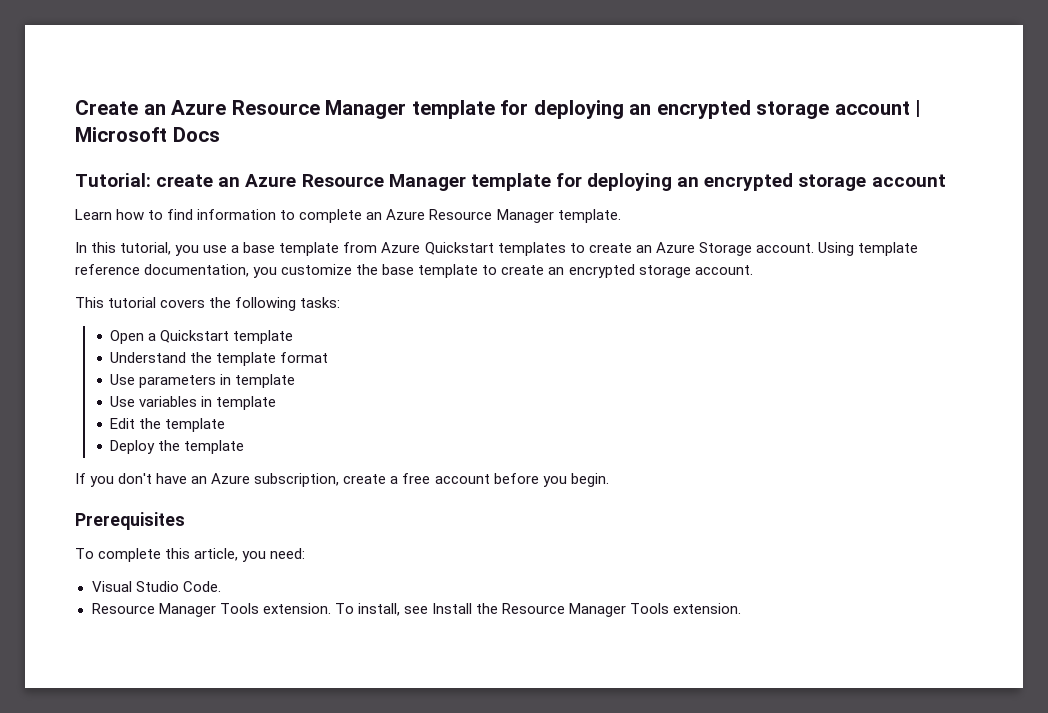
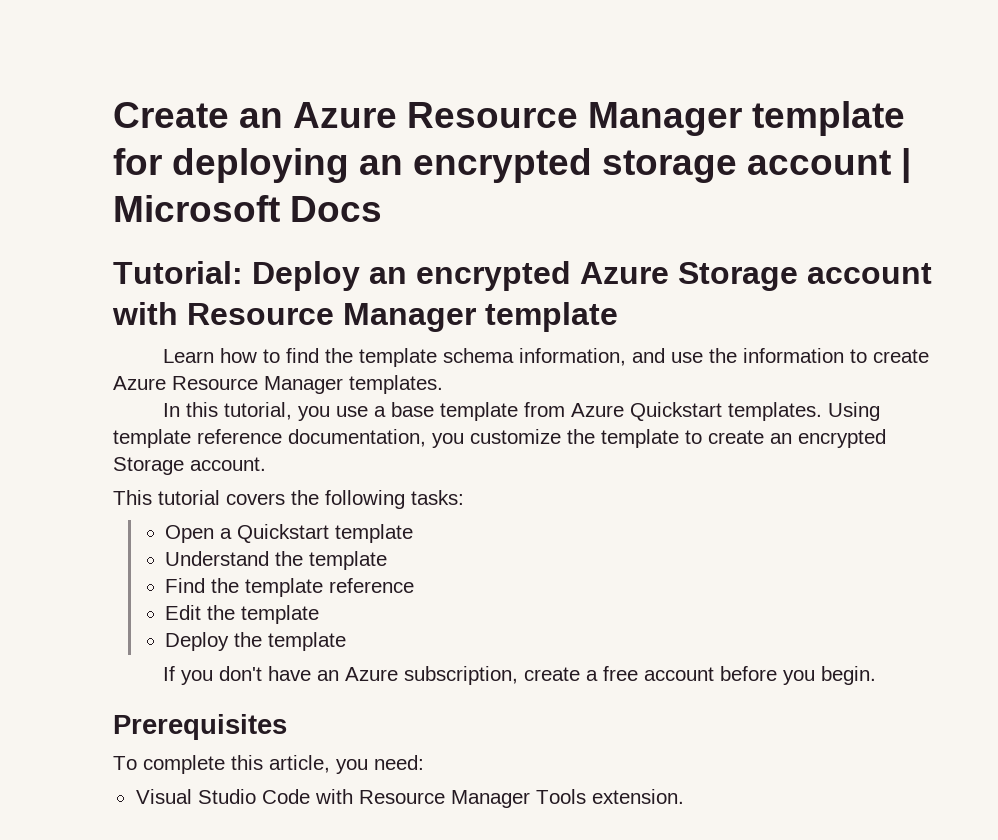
[156,173,946,191] [75,209,621,223] create an Azure Resource Manager template for deploying an encrypted storage account // Learn how to find information to complete an Azure Resource Manager template. -> [252,261,932,291] [112,302,618,332] [162,348,929,367] [113,375,443,394] Deploy an encrypted Azure Storage account with Resource Manager template // Learn how to find the template schema information, and use the information to create Azure Resource Manager templates.
[497,242,814,256] templates to create an Azure Storage account. -> [727,402,822,421] templates.
[382,264,415,275] base -> (595, 436) none
[638,265,691,278] storage -> [113,457,184,475] Storage
[280,352,329,363] [110,374,296,388] [110,396,277,410] format // Use parameters in template // Use variables in template -> [165,578,415,597] // Find the template reference
[182,581,221,592] [91,603,742,617] Code. // Resource Manager Tools extension. To install, see Install the Resource Manager Tools extension. -> [261,789,684,808] Code with Resource Manager Tools extension.

